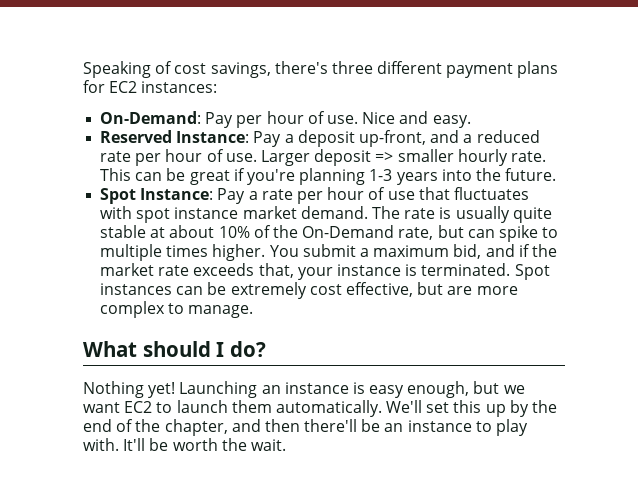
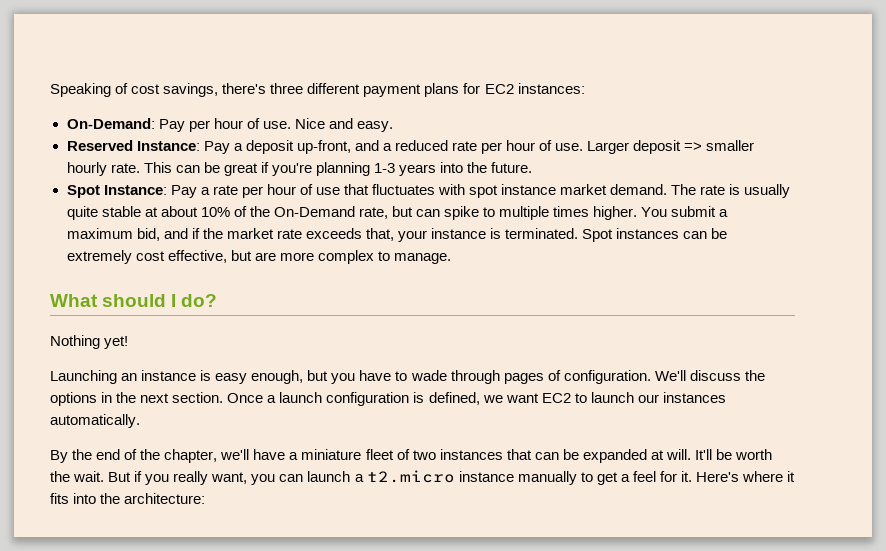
(176, 390) none -> (129, 342) //
(500, 387) none -> [331,370,765,384] [50,392,480,406] you have to wade through pages of configuration. We'll discuss the options in the next section. Once a launch configuration is defined,
[231,400,272,413] them -> [637,392,726,403] our instances
[386,400,529,417] We'll set this up by -> [50,450,68,463] // By
[231,419,529,436] [83,438,119,451] and then there'll be an instance to play with. -> [220,449,691,463] we'll have a miniature fleet of two instances that can be expanded at will.
(286, 445) none -> [108,470,796,485] [50,493,206,504] But if you really want, you can launch a t2.micro instance manually to get a feel for it. Here's where it fits into the architecture:

